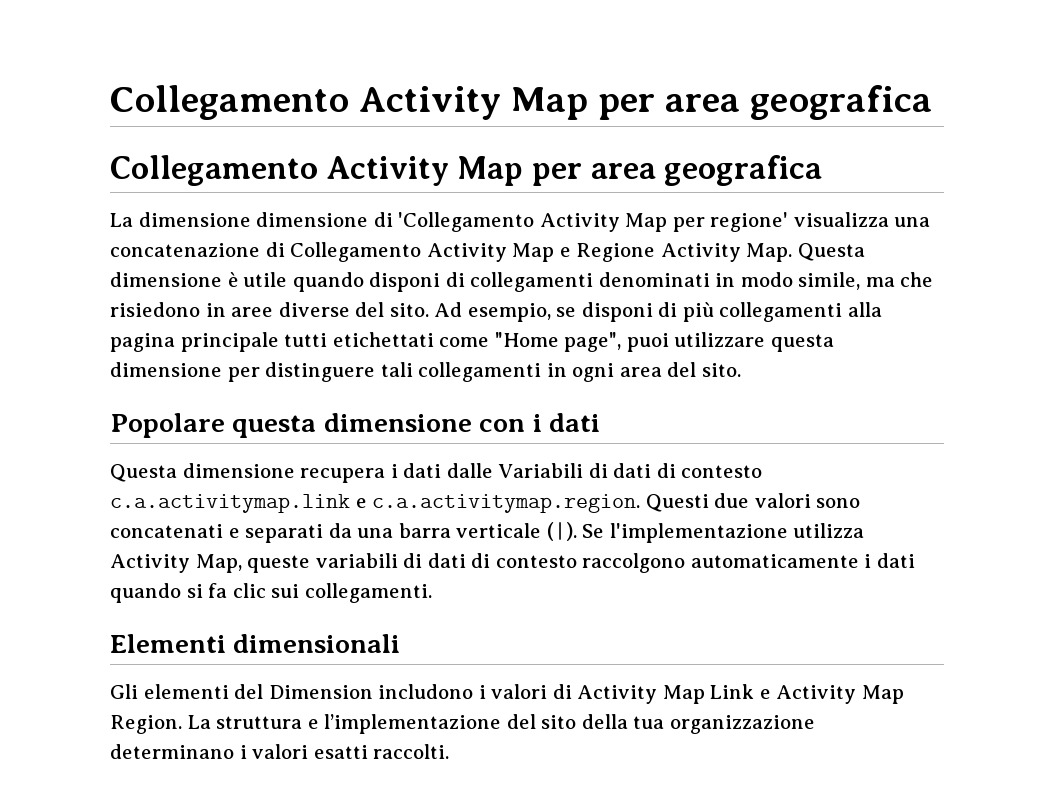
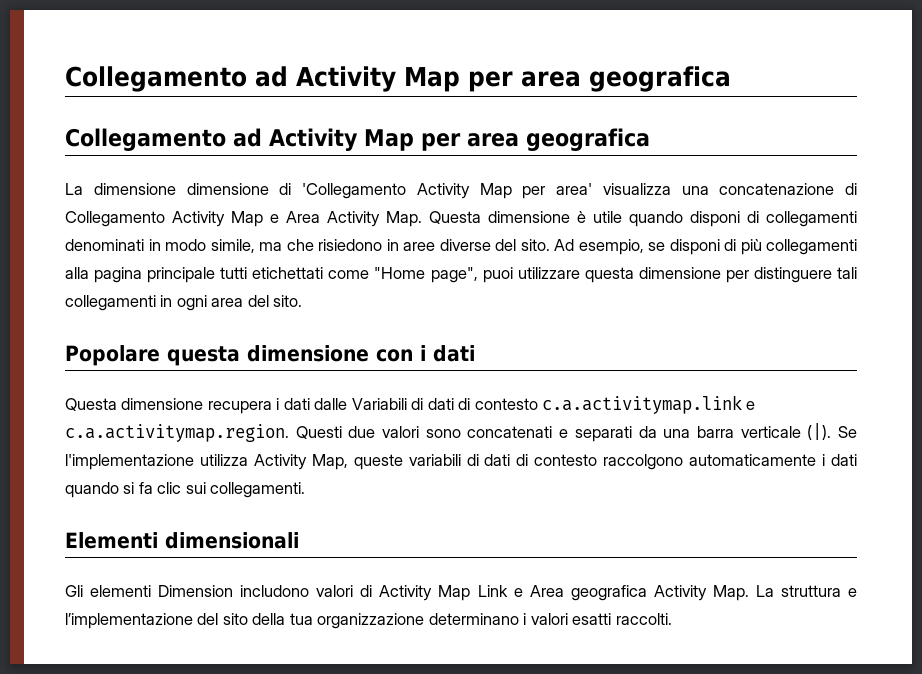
[110,85,349,120] Collegamento -> [65,66,288,92] Collegamento ad
(318, 170) none -> [233,128,262,147] ad
[710,212,789,232] regione' -> [556,183,592,195] area'
[576,243,656,262] Regione -> [286,211,320,223] Area
[234,684,264,699] del -> (152, 591) none
[478,685,486,699] i -> (310, 591) none
[776,685,904,704] [110,715,182,734] Activity Map Region. -> [529,585,749,601] Area geografica Activity Map.

